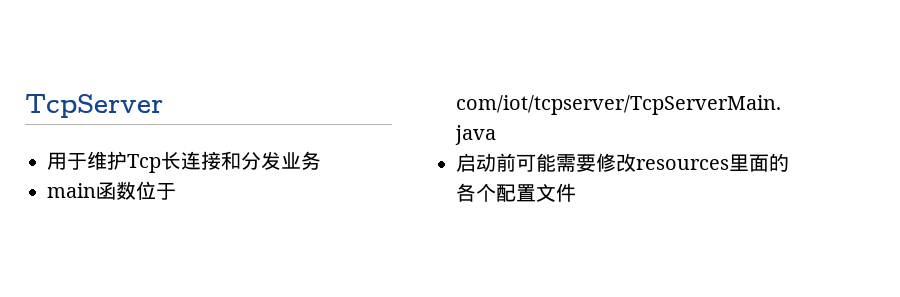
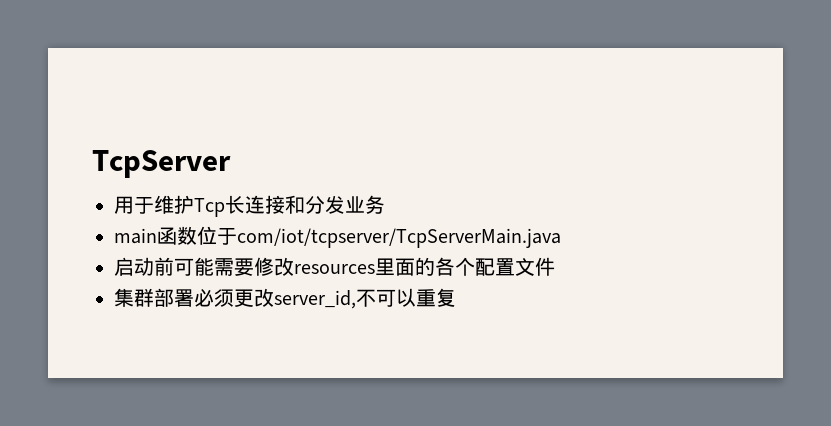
(576, 192) none -> [114,288,456,309] // 集群部署必须更改server_id,不可以重复

